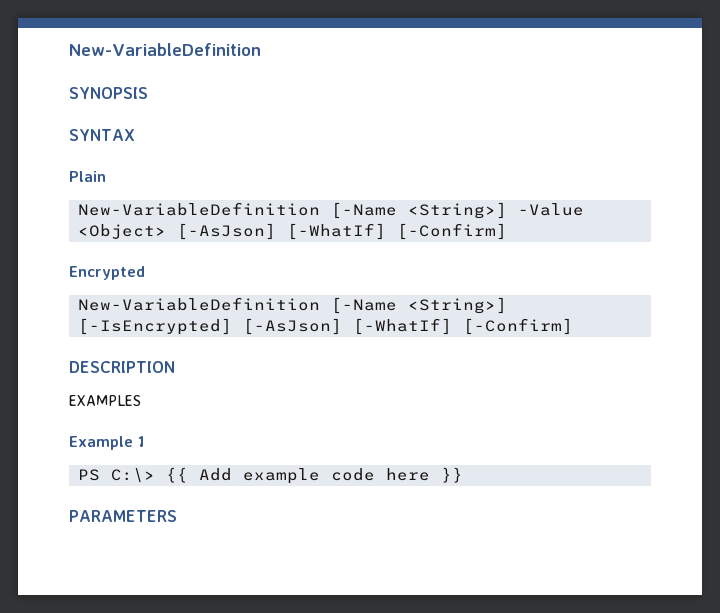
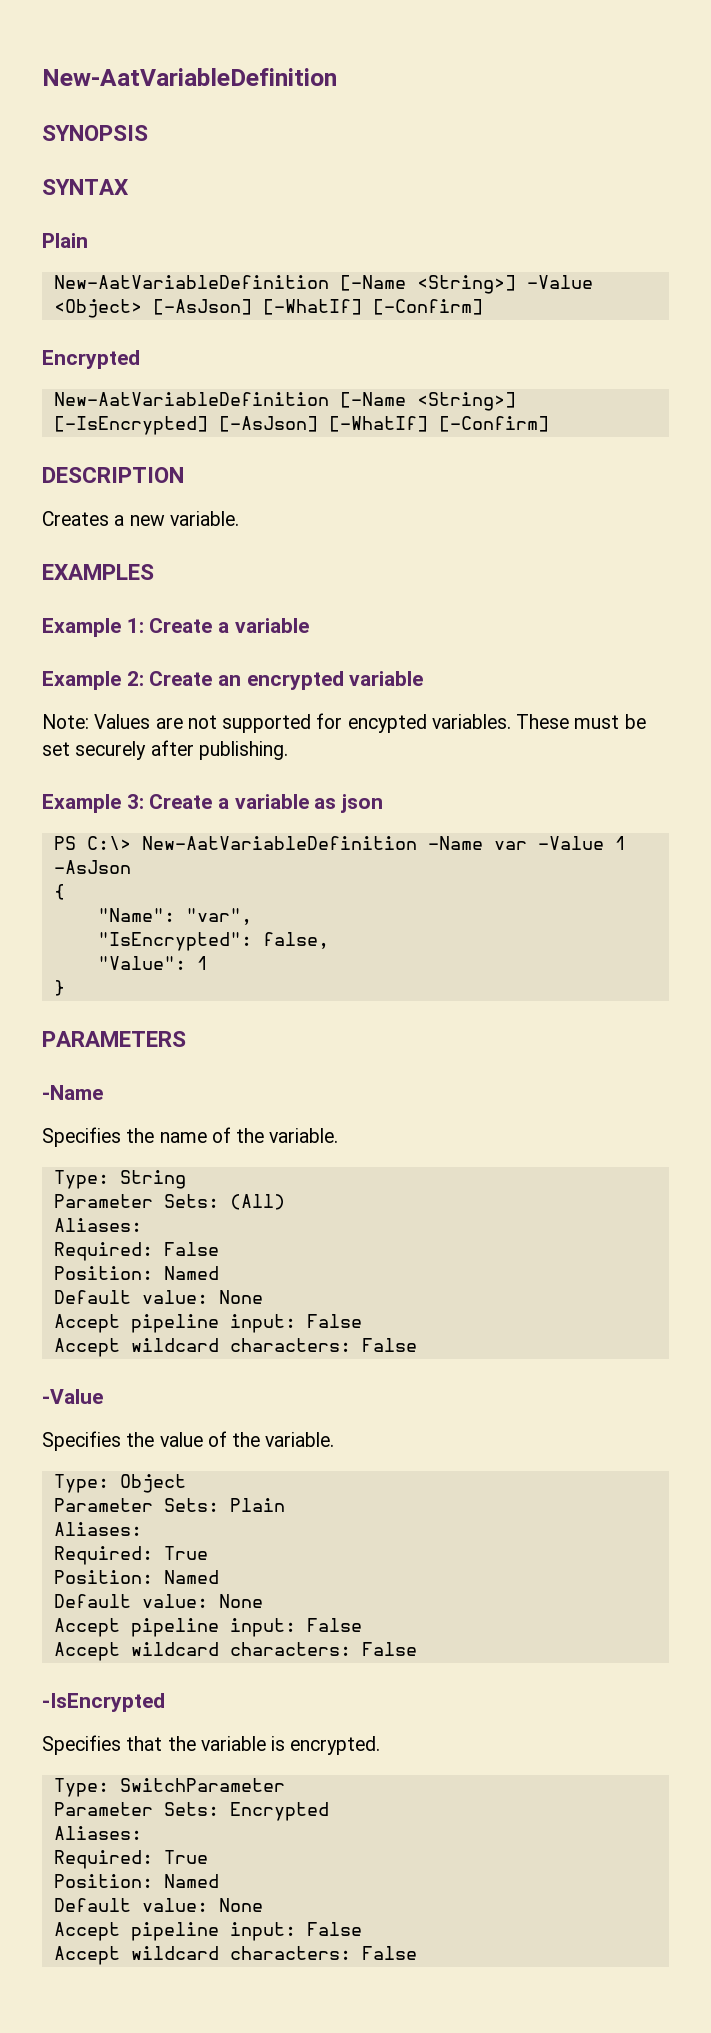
[69,43,261,56] New-VariableDefinition -> [42,68,337,86] New-AatVariableDefinition
[78,202,321,216] New-VariableDefinition -> [53,275,329,289] New-AatVariableDefinition
[78,297,321,311] New-VariableDefinition -> [53,392,329,406] New-AatVariableDefinition
[69,395,141,406] [69,436,145,450] [78,467,464,484] [69,510,177,522] EXAMPLES // Example 1 // PS C:\> {{ Add example code here }} // PARAMETERS -> [42,511,239,526] [42,564,154,580] [42,618,309,637] [42,671,424,690] [42,713,646,733] [42,740,288,760] [42,794,384,813] [53,836,626,850] [53,860,131,874] [53,884,65,900] [97,908,252,925] [97,932,329,951] [97,956,208,970] [53,980,65,996] [42,1031,186,1047] [42,1085,103,1100] [42,1127,339,1147] [53,1170,186,1189] [53,1194,285,1210] [53,1218,142,1232] [53,1242,219,1261] [53,1266,219,1280] [53,1290,263,1304] [53,1314,362,1333] [53,1338,417,1357] [42,1389,103,1404] [42,1431,335,1451] [53,1474,186,1493] [53,1498,285,1512] [53,1522,142,1536] [53,1546,208,1565] [53,1570,219,1584] [53,1594,263,1608] [53,1618,362,1637] [53,1642,417,1661] [42,1693,165,1712] [42,1735,381,1755] [53,1778,285,1797] [53,1802,329,1821] [53,1826,142,1840] [53,1850,208,1869] [53,1874,219,1888] [53,1898,263,1912] [53,1922,362,1941] [53,1946,417,1965] Creates a new variable. // EXAMPLES // Example 1: Create a variable // Example 2: Create an encrypted variable // Note: Values are not supported for encypted variables. These must be set securely after publishing. // Example 3: Create a variable as json // PS C:\> New-AatVariableDefinition -Name var -Value 1 -AsJson // { // "Name": "var", // "IsEncrypted": false, // "Value": 1 // } // PARAMETERS // -Name // Specifies the name of the variable. // Type: String // Parameter Sets: (All) // Aliases: // Required: False // Position: Named // Default value: None // Accept pipeline input: False // Accept wildcard characters: False // -Value // Specifies the value of the variable. // Type: Object // Parameter Sets: Plain // Aliases: // Required: True // Position: Named // Default value: None // Accept pipeline input: False // Accept wildcard characters: False // -IsEncrypted // Specifies that the variable is encrypted. // Type: SwitchParameter // Parameter Sets: Encrypted // Aliases: // Required: True // Position: Named // Default value: None // Accept pipeline input: False // Accept wildcard characters: False

